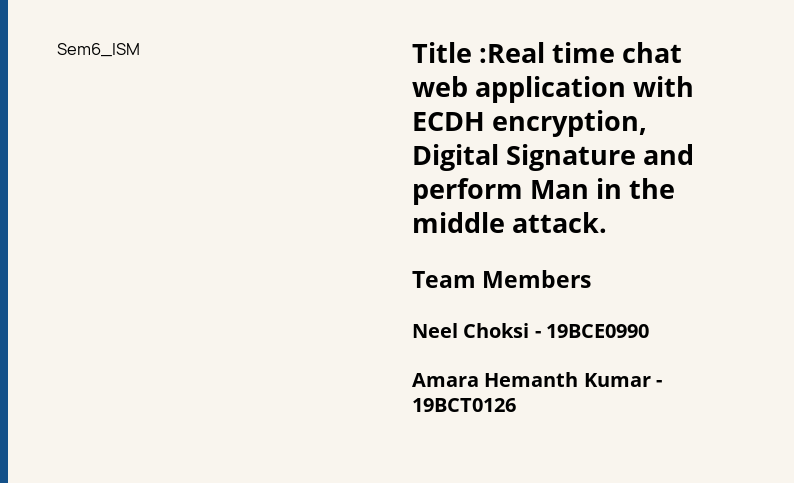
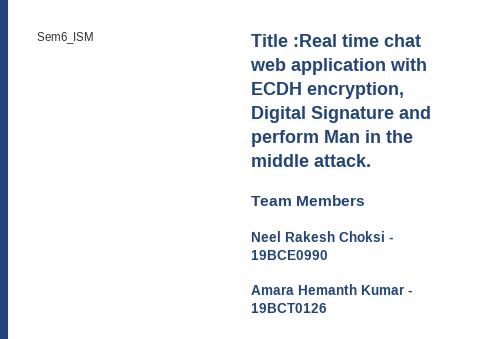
(458, 330) none -> [285,231,335,242] Rakesh

